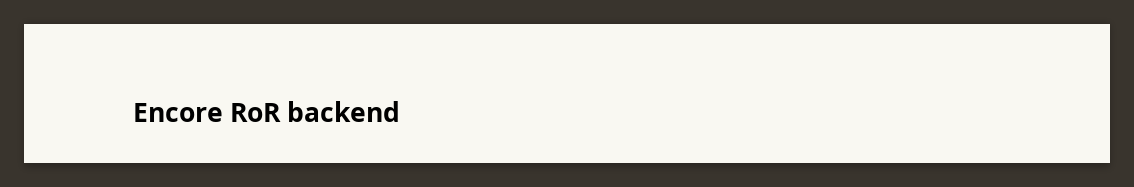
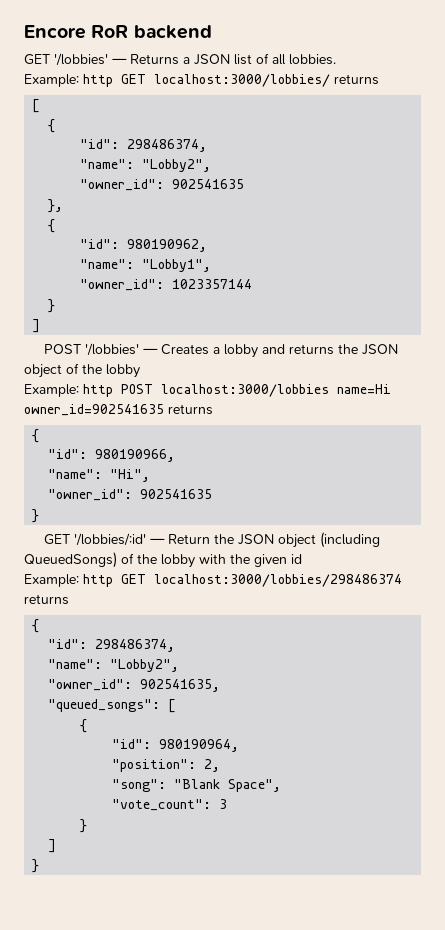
(401, 111) none -> [24,53,336,66] [24,74,379,87] [32,99,41,113] [48,119,56,133] [80,139,208,152] [80,159,212,172] [80,179,245,191] [48,199,64,213] [48,219,56,233] [80,239,208,252] [80,259,212,272] [80,279,253,291] [48,299,56,313] [32,319,41,333] [43,343,398,358] [24,363,140,378] [24,384,391,397] [24,404,213,416] [32,429,40,443] [48,449,176,462] [48,469,151,482] [48,489,213,501] [32,509,40,523] [43,532,380,548] [24,552,302,568] [24,574,402,587] [24,594,69,605] [32,619,40,633] [48,639,176,652] [48,659,180,672] [48,679,221,692] [48,699,177,713] [80,719,88,733] [112,739,240,752] [112,759,221,772] [112,779,282,792] [112,799,228,811] [80,819,88,833] [48,839,57,853] [32,859,40,873] // GET '/lobbies' — Returns a JSON list of all lobbies. // Example: http GET localhost:3000/lobbies/ returns // [ // { // "id": 298486374, // "name": "Lobby2", // "owner_id": 902541635 // }, // { // "id": 980190962, // "name": "Lobby1", // "owner_id": 1023357144 // } // ] // POST '/lobbies' — Creates a lobby and returns the JSON object of the lobby // Example: http POST localhost:3000/lobbies name=Hi owner_id=902541635 returns // { // "id": 980190966, // "name": "Hi", // "owner_id": 902541635 // } // GET '/lobbies/:id' — Return the JSON object (including QueuedSongs) of the lobby with the given id // Example: http GET localhost:3000/lobbies/298486374 returns // { // "id": 298486374, // "name": "Lobby2", // "owner_id": 902541635, // "queued_songs": [ // { // "id": 980190964, // "position": 2, // "song": "Blank Space", // "vote_count": 3 // } // ] // }

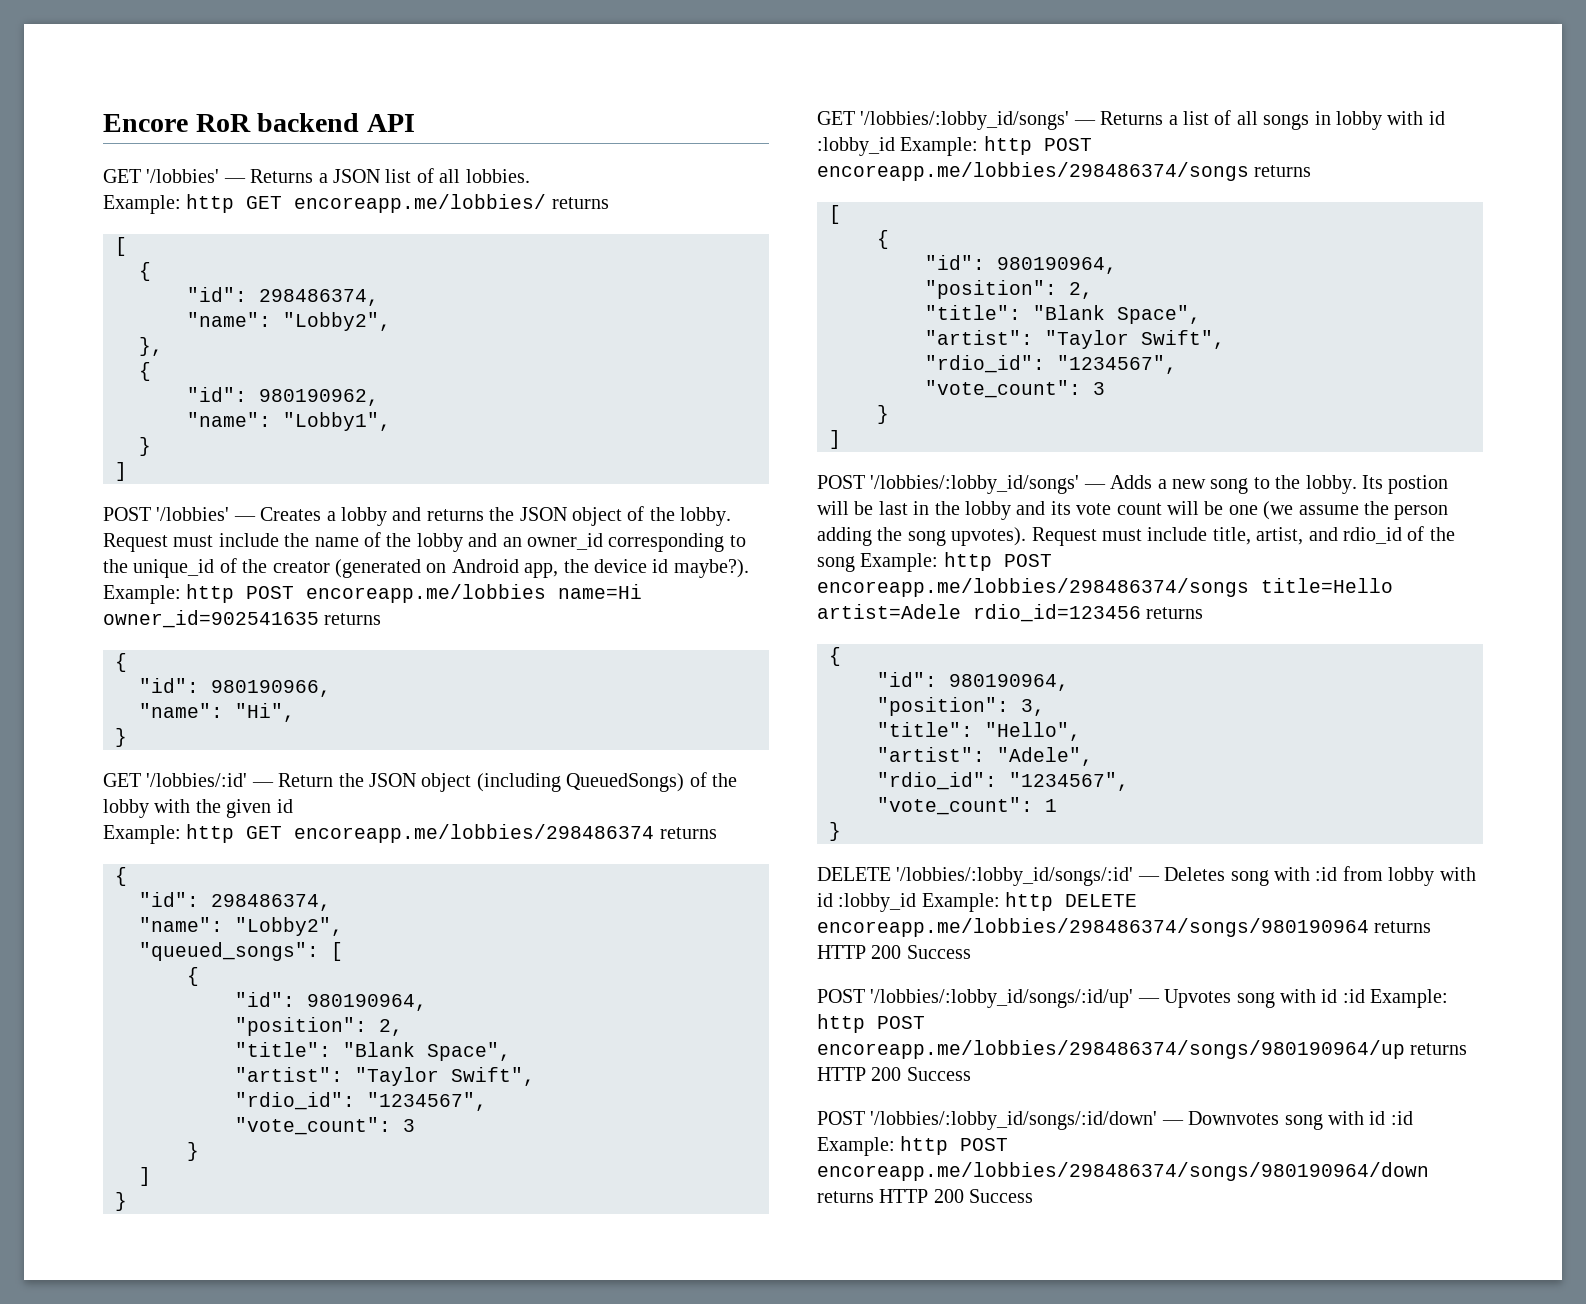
(212, 32) none -> [366,114,415,132] API
[154,74,330,87] localhost:3000/lobbies/ -> [294,194,547,213] encoreapp.me/lobbies/
[80,179,245,191] // "owner_id": 902541635 -> (391, 321) none
[80,279,253,291] // "owner_id": 1023357144 -> (391, 421) none
[106,364,140,378] [24,384,329,397] lobby // Example: http POST localhost:3000/lobbies -> [680,507,732,526] [103,532,746,552] [103,558,749,578] [103,584,547,604] lobby. Request must include the name of the lobby and an owner_id corresponding to the unique_id of the creator (generated on Android app, the device id maybe?). Example: http POST encoreapp.me/lobbies
[48,489,213,501] // "owner_id": 902541635 -> (295, 712) none
[154,574,402,587] localhost:3000/lobbies/298486374 -> [294,824,655,843] encoreapp.me/lobbies/298486374
[48,679,221,692] // "owner_id": 902541635, -> (343, 926) none
[112,779,282,792] "song": "Blank Space", -> [235,1042,511,1061] [235,1067,535,1086] [235,1092,487,1111] "title": "Blank Space", // "artist": "Taylor Swift", // "rdio_id": "1234567",
(40, 866) none -> [817,110,1445,130] [817,136,1092,156] [817,162,1312,181] [829,205,841,224] [877,230,889,249] [925,255,1117,274] [925,280,1093,299] [925,305,1201,324] [925,330,1225,349] [925,355,1177,374] [925,380,1105,398] [877,405,889,424] [829,430,841,449] [817,475,1449,494] [817,501,1449,520] [817,526,1455,546] [817,552,1052,572] [817,578,1393,597] [817,604,1204,622] [829,647,841,666] [877,672,1069,691] [877,697,1045,716] [877,722,1081,741] [877,747,1093,766] [877,772,1129,791] [877,797,1057,815] [829,822,841,841] [817,866,1476,886] [817,892,1138,912] [817,918,1432,937] [817,945,971,959] [817,989,1449,1008] [817,1014,925,1033] [817,1040,1468,1059] [817,1067,971,1081] [817,1111,1413,1130] [817,1136,1009,1156] [817,1162,1429,1181] [817,1189,1034,1203] // GET '/lobbies/:lobby_id/songs' — Returns a list of all songs in lobby with id :lobby_id Example: http POST encoreapp.me/lobbies/298486374/songs returns // [ // { // "id": 980190964, // "position": 2, // "title": "Blank Space", // "artist": "Taylor Swift", // "rdio_id": "1234567", // "vote_count": 3 // } // ] // POST '/lobbies/:lobby_id/songs' — Adds a new song to the lobby. Its postion will be last in the lobby and its vote count will be one (we assume the person adding the song upvotes). Request must include title, artist, and rdio_id of the song Example: http POST encoreapp.me/lobbies/298486374/songs title=Hello artist=Adele rdio_id=123456 returns // { // "id": 980190964, // "position": 3, // "title": "Hello", // "artist": "Adele", // "rdio_id": "1234567", // "vote_count": 1 // } // DELETE '/lobbies/:lobby_id/songs/:id' — Deletes song with :id from lobby with id :lobby_id Example: http DELETE encoreapp.me/lobbies/298486374/songs/980190964 returns HTTP 200 Success // POST '/lobbies/:lobby_id/songs/:id/up' — Upvotes song with id :id Example: http POST encoreapp.me/lobbies/298486374/songs/980190964/up returns HTTP 200 Success // POST '/lobbies/:lobby_id/songs/:id/down' — Downvotes song with id :id Example: http POST encoreapp.me/lobbies/298486374/songs/980190964/down returns HTTP 200 Success

